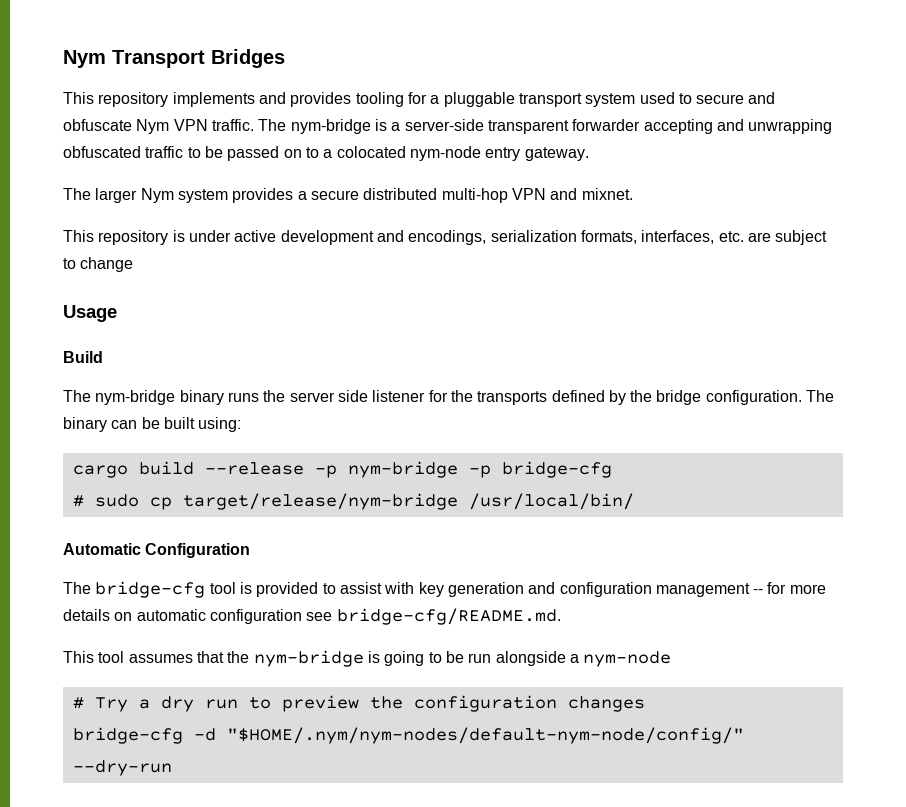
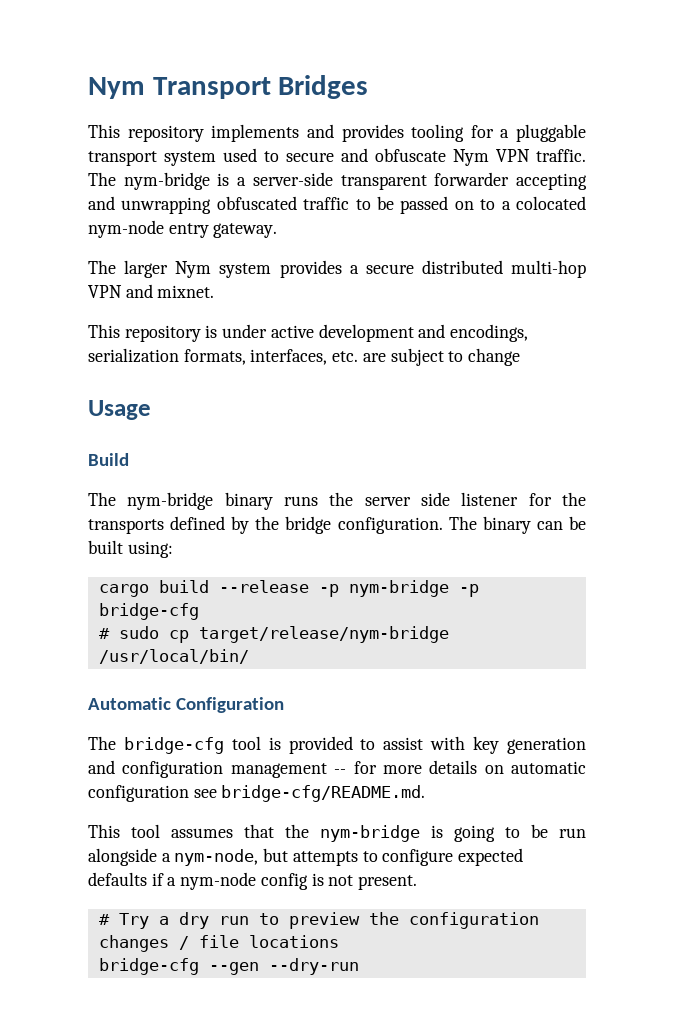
[583,651,672,667] nym-node -> [174,848,524,866] [88,872,418,890] nym-node, but attempts to configure expected defaults if a nym-node config is not present.
[72,727,744,744] // bridge-cfg -d "$HOME/.nym/nym-nodes/default-nym-node/config/" -> [178,935,339,950] [98,958,259,975] / file locations // bridge-cfg --gen

